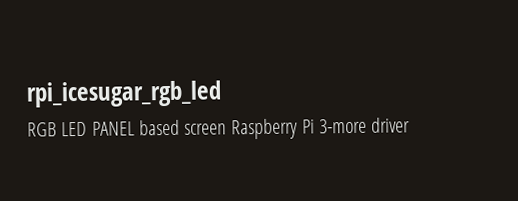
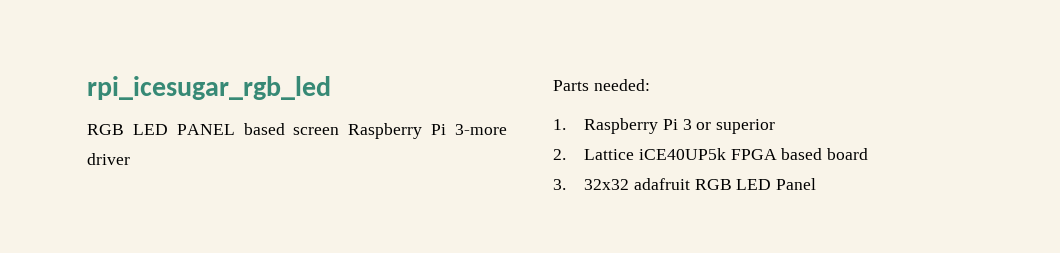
(411, 125) none -> [553,79,650,91] [553,118,776,134] [553,148,869,160] [553,178,817,190] // Parts needed: // 1. Raspberry Pi 3 or superior // 2. Lattice iCE40UP5k FPGA based board // 3. 32x32 adafruit RGB LED Panel

